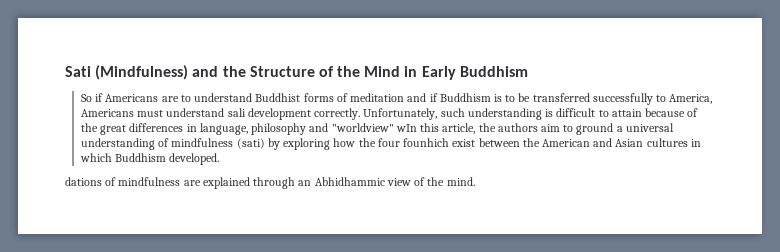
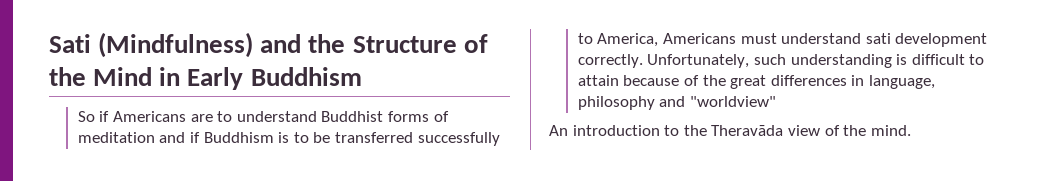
[227,108,246,117] sali -> [865,33,891,44] sati
[395,123,674,135] [80,138,701,150] [79,153,220,165] [65,177,385,189] wIn this article, the authors aim to ground a universal understanding of mindfulness (sati) by exploring how the four founhich exist between the American and Asian cultures in which Buddhism developed. // dations of mindfulness are explained through an Abhidhammic -> [549,125,784,136] // An introduction to the Theravāda

